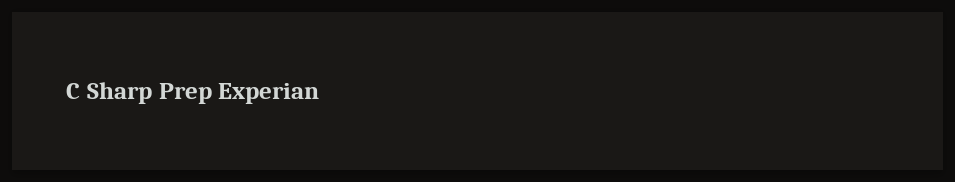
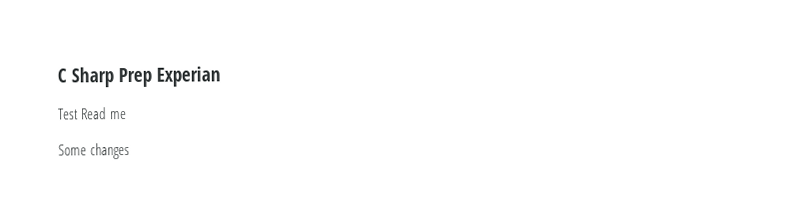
(320, 93) none -> [58,107,128,120] [58,143,131,160] // Test Read me // Some changes

